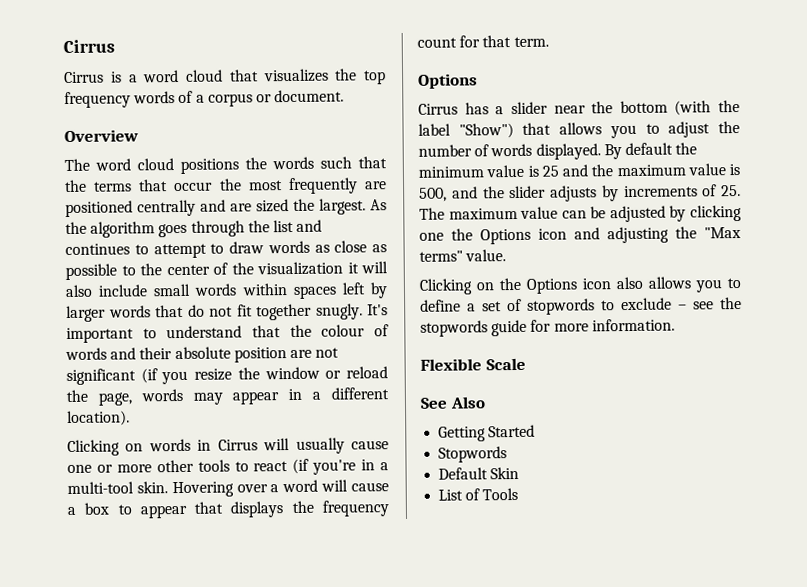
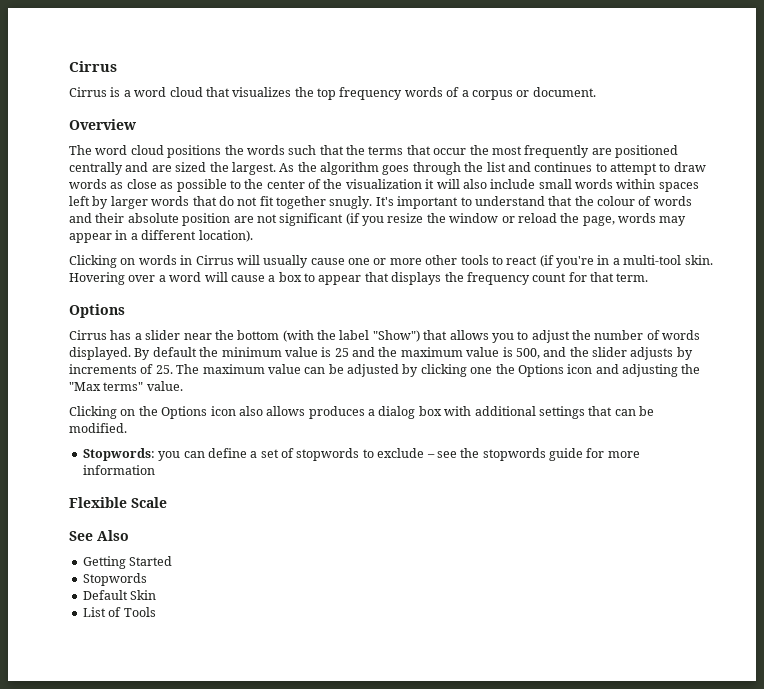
[695,277,741,293] you to -> [308,406,654,419] [69,423,127,433] [82,448,205,461] produces a dialog box with additional settings that can be modified. // Stopwords: you can
[591,318,675,332] information. -> [82,465,155,475] information

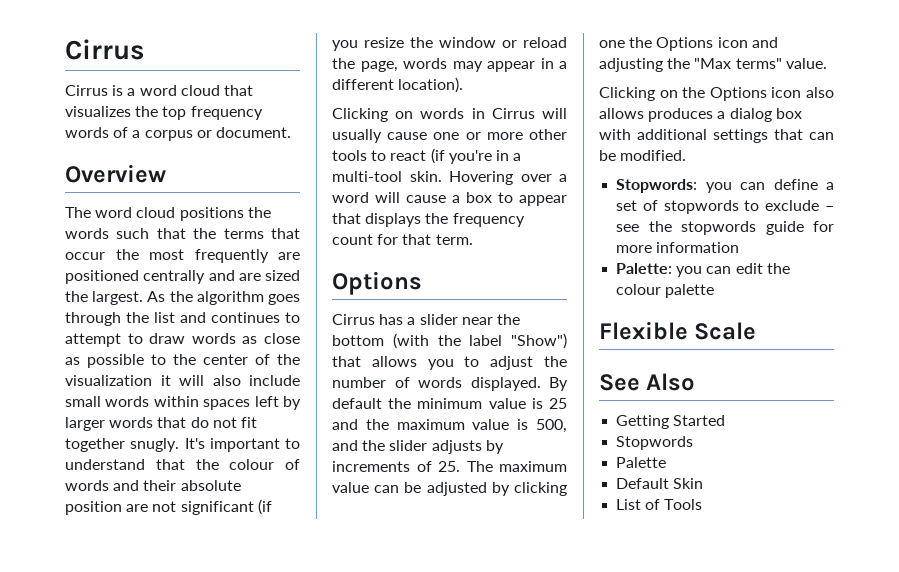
(155, 470) none -> [616,263,790,277] [616,284,715,298] // Palette: you can edit the colour palette
(147, 579) none -> [616,457,667,468] // Palette

